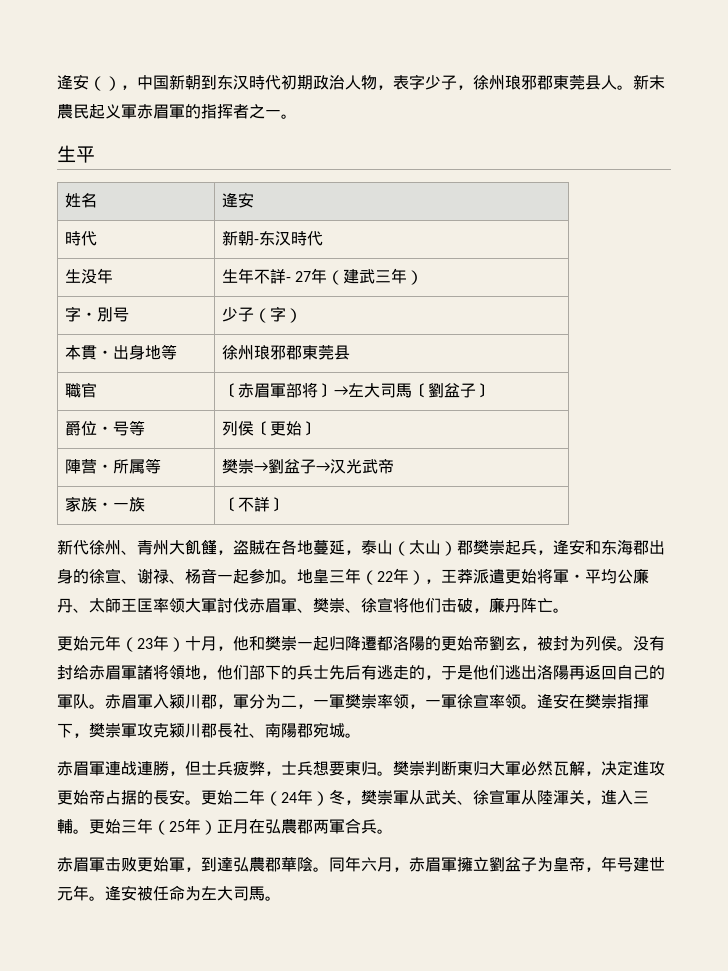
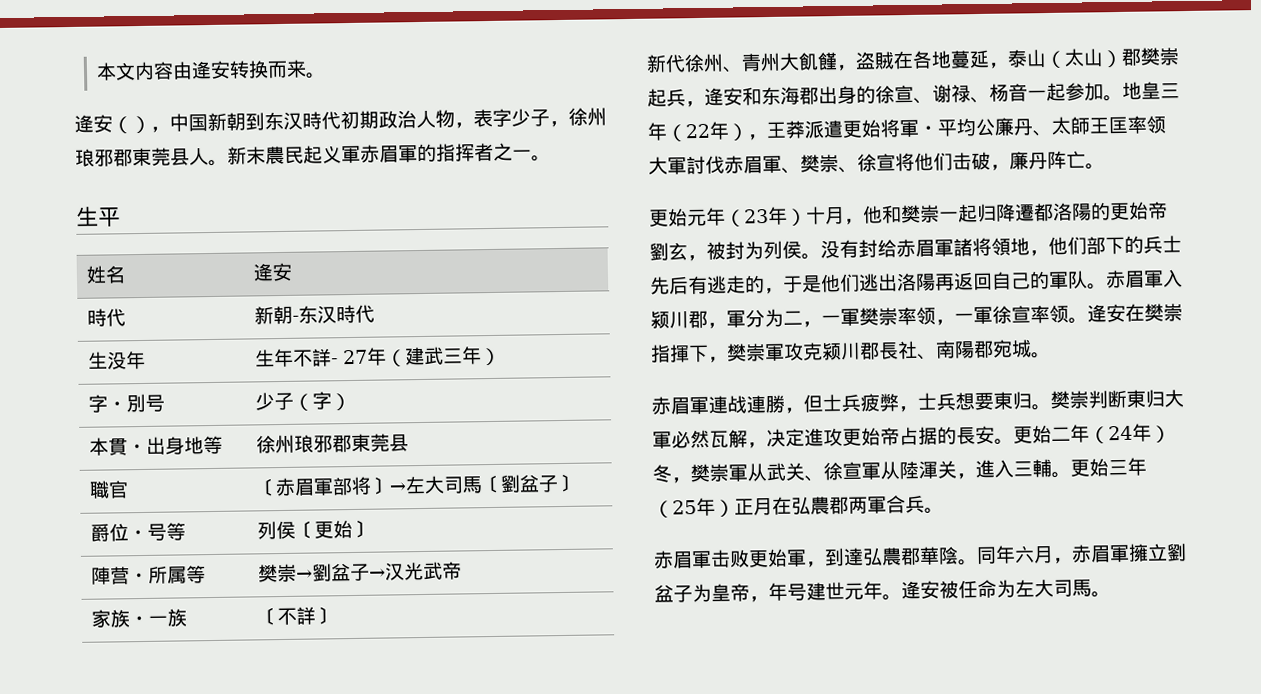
(57, 82) none -> [96,59,327,81] 本文内容由逄安转换而来。 //

